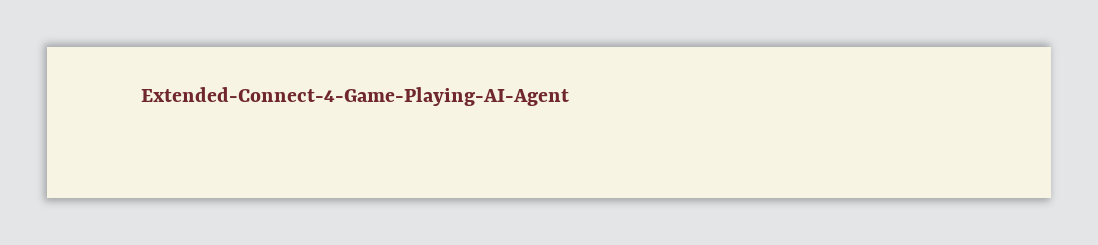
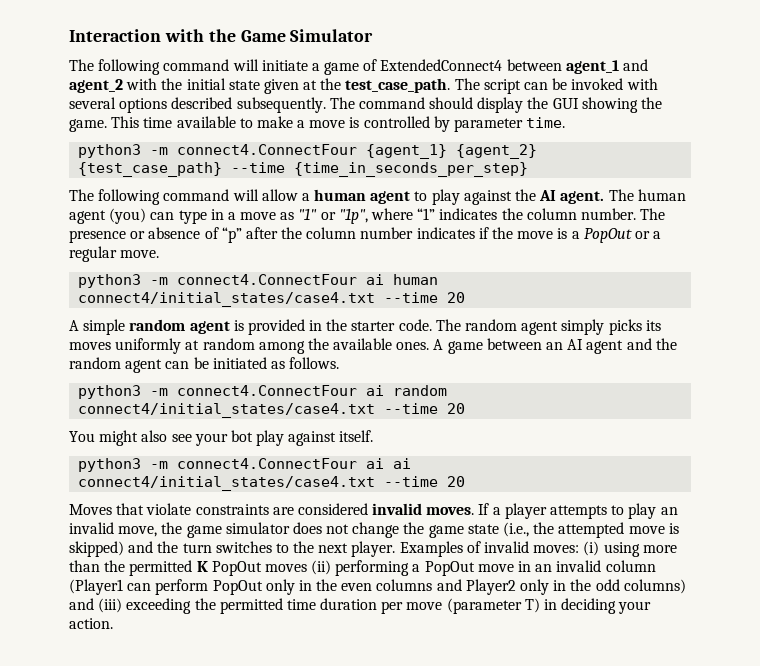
[141,87,569,106] Extended-Connect-4-Game-Playing-AI-Agent -> [69,29,374,42] [69,59,649,75] [69,78,658,94] [69,97,663,113] [69,116,566,132] [78,144,538,159] [78,162,529,177] [69,189,686,205] [69,208,666,224] [69,227,662,243] [69,246,160,262] [78,274,439,288] [78,292,466,307] [69,319,661,335] [69,338,677,354] [69,357,340,373] [78,385,448,399] [78,403,466,418] [69,430,374,446] [78,458,412,472] [78,476,466,491] [69,503,678,519] [69,522,679,538] [69,541,677,557] [69,560,656,576] [69,579,686,595] [69,598,652,614] [69,618,113,629] Interaction with the Game Simulator // The following command will initiate a game of ExtendedConnect4 between agent_1 and agent_2 with the initial state given at the test_case_path. The script can be invoked with several options described subsequently. The command should display the GUI showing the game. This time available to make a move is controlled by parameter time. // python3 -m connect4.ConnectFour {agent_1} {agent_2} {test_case_path} --time {time_in_seconds_per_step} // The following command will allow a human agent to play against the AI agent. The human agent (you) can type in a move as "1" or "1p", where “1” indicates the column number. The presence or absence of “p” after the column number indicates if the move is a PopOut or a regular move. // python3 -m connect4.ConnectFour ai human connect4/initial_states/case4.txt --time 20 // A simple random agent is provided in the starter code. The random agent simply picks its moves uniformly at random among the available ones. A game between an AI agent and the random agent can be initiated as follows. // python3 -m connect4.ConnectFour ai random connect4/initial_states/case4.txt --time 20 // You might also see your bot play against itself. // python3 -m connect4.ConnectFour ai ai connect4/initial_states/case4.txt --time 20 // Moves that violate constraints are considered invalid moves. If a player attempts to play an invalid move, the game simulator does not change the game state (i.e., the attempted move is skipped) and the turn switches to the next player. Examples of invalid moves: (i) using more than the permitted K PopOut moves (ii) performing a PopOut move in an invalid column (Player1 can perform PopOut only in the even columns and Player2 only in the odd columns) and (iii) exceeding the permitted time duration per move (parameter T) in deciding your action.

